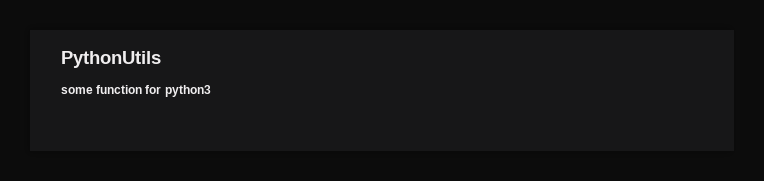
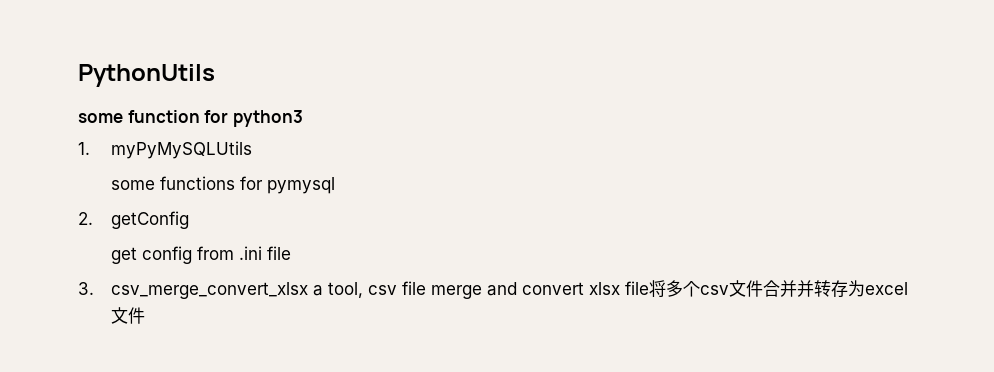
(211, 91) none -> [78,141,252,159] [110,176,335,194] [78,211,189,229] [110,246,291,264] [78,280,908,299] [110,307,145,324] // 1. myPyMySQLUtils // some functions for pymysql // 2. getConfig // get config from .ini file // 3. csv_merge_convert_xlsx a tool, csv file merge and convert xlsx file将多个csv文件合并并转存为excel文件

